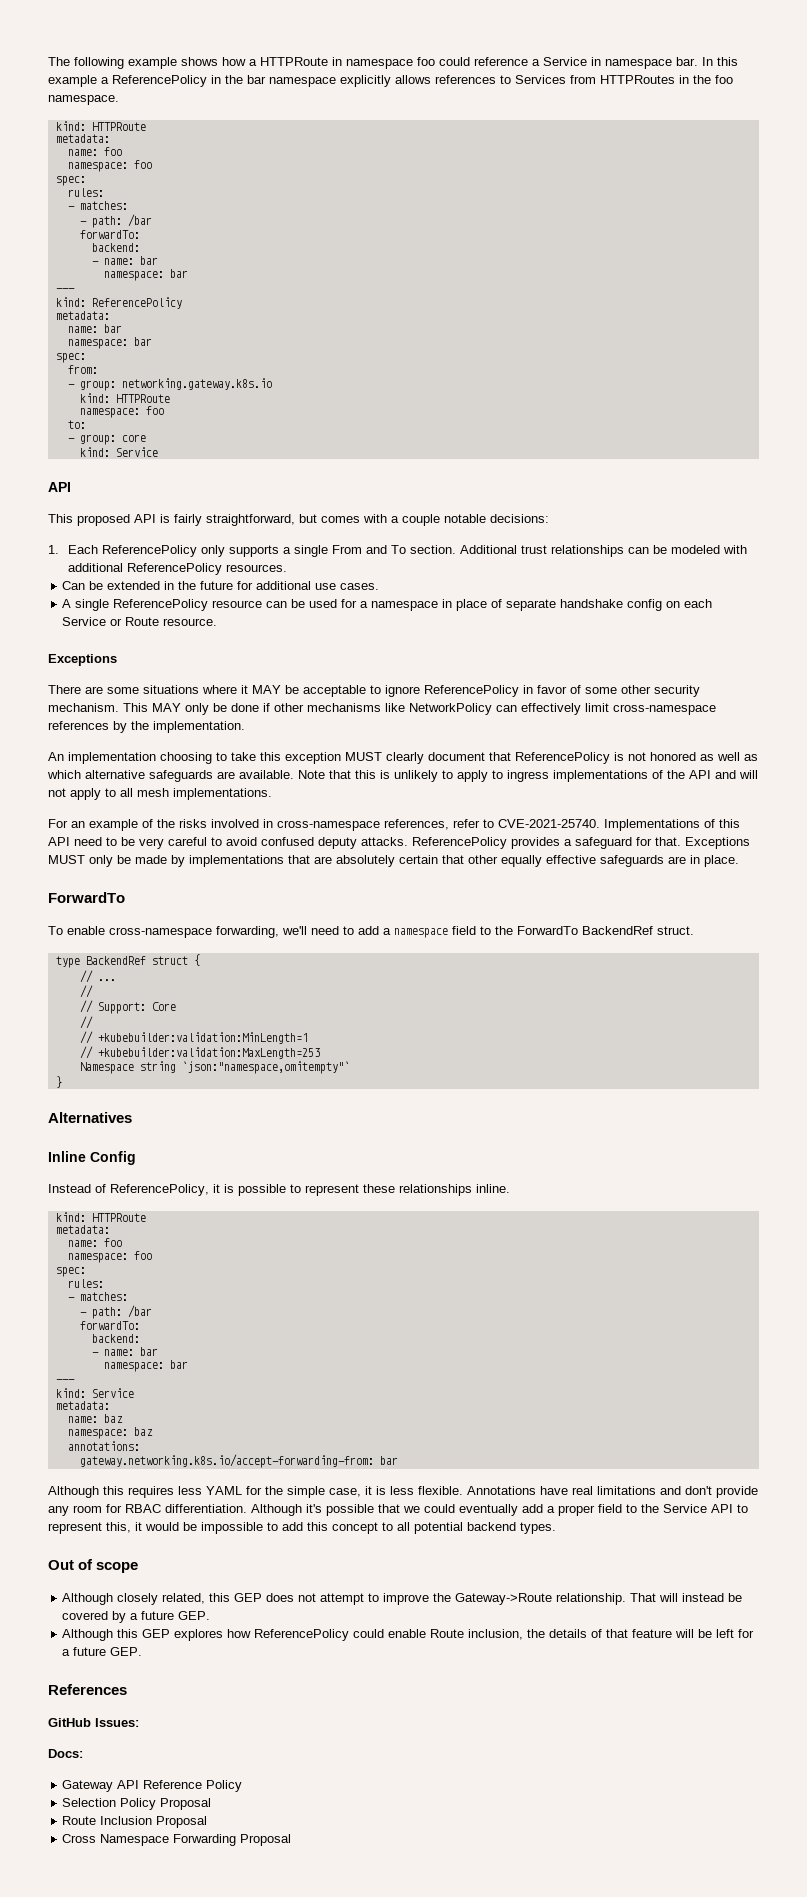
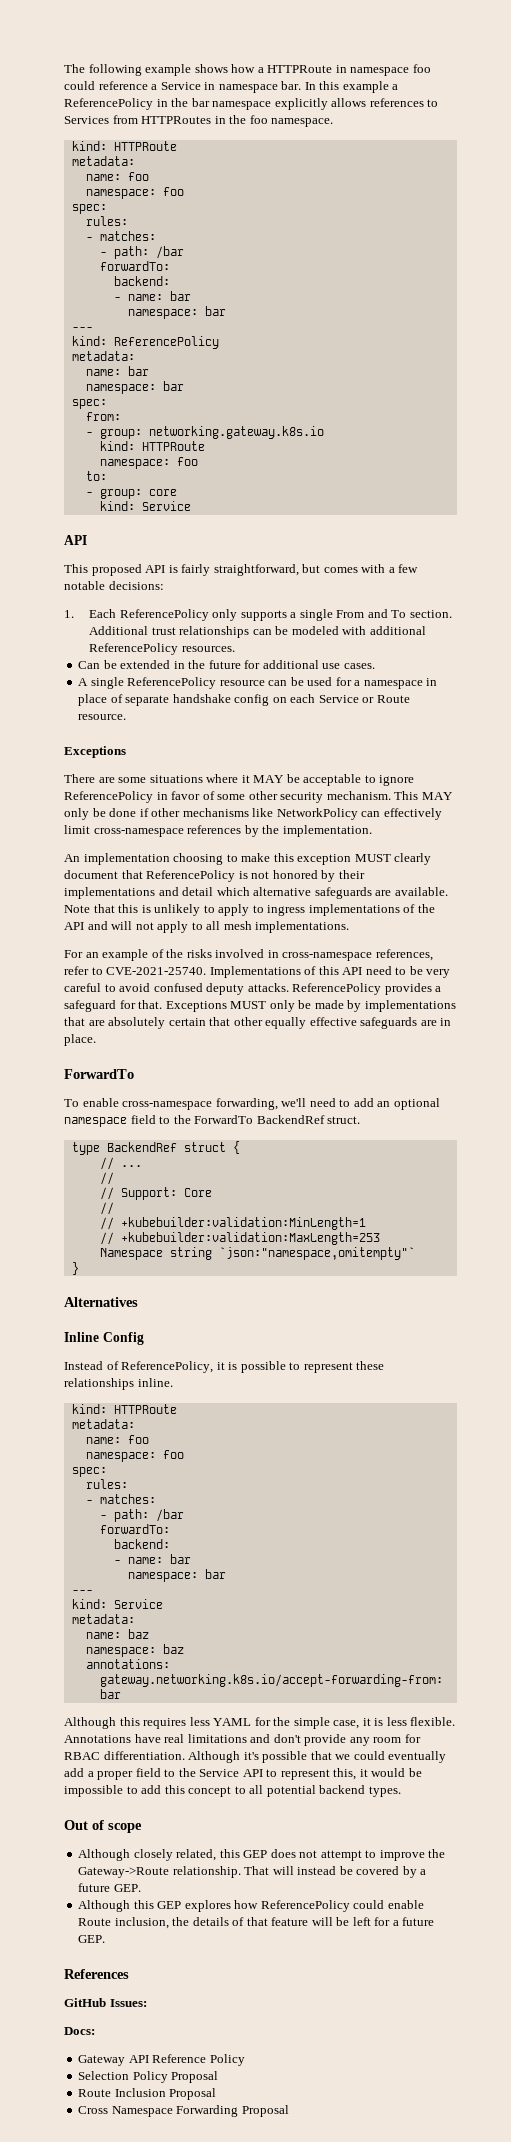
[402,514,440,526] couple -> [398,564,419,573] few
[231,752,256,761] take -> [241,853,271,862] make
[700,752,758,761] as well as -> [321,870,365,882] [64,887,214,899] by their implementations and detail
[383,928,391,935] a -> [377,1098,440,1110] an optional

